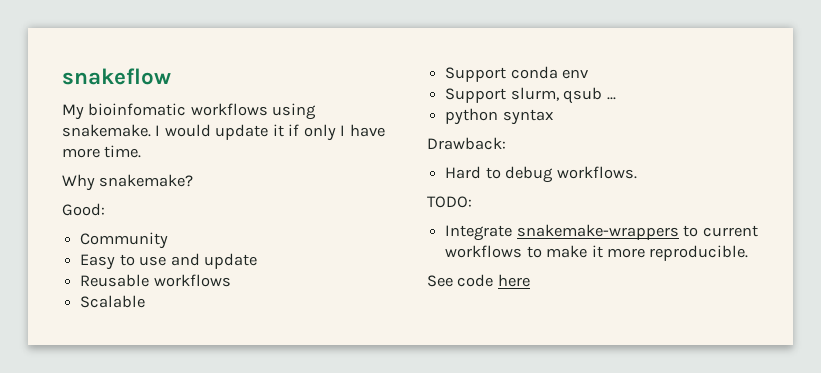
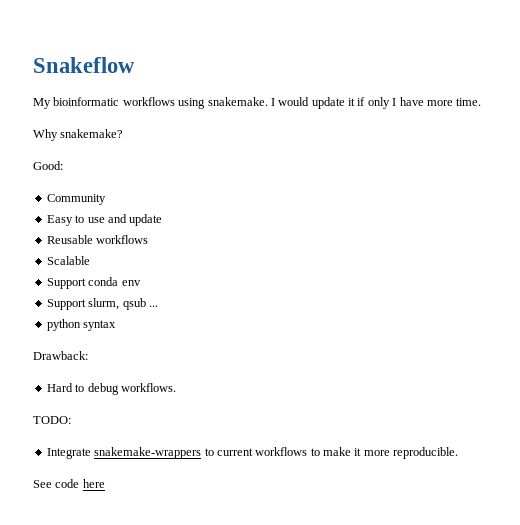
[62,68,171,85] snakeflow -> [33,57,135,73] Snakeflow
[88,103,187,116] bioinfomatic -> [53,97,120,106] bioinformatic

